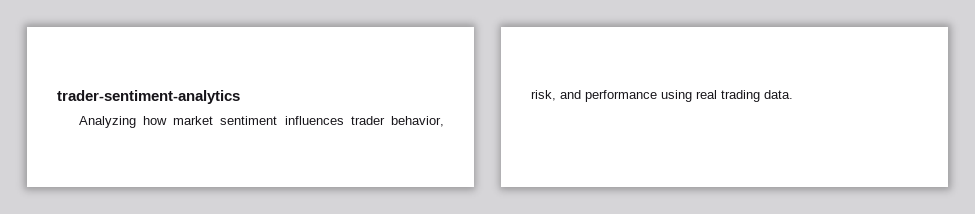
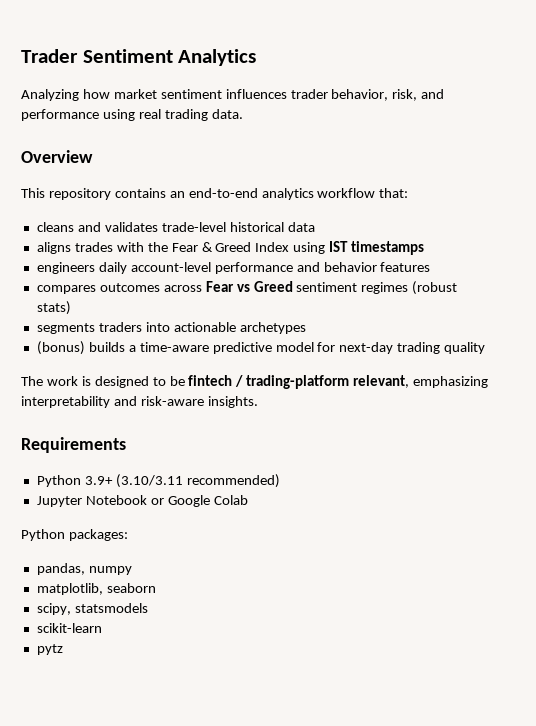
[57,90,240,104] trader-sentiment-analytics -> [21,49,257,66] Trader Sentiment Analytics
(793, 94) none -> [21,150,93,163] [21,188,409,200] [36,222,315,232] [36,241,425,255] [36,262,431,274] [36,281,458,295] [36,301,71,315] [36,322,306,334] [36,341,486,355] [21,375,489,389] [21,396,258,408] [21,437,126,453] [36,474,280,488] [36,495,248,507] [21,529,128,541] [36,563,132,575] [36,583,156,595] [36,603,148,615] [36,623,102,633] [36,644,63,655] // Overview // This repository contains an end-to-end analytics workflow that: // cleans and validates trade-level historical data // aligns trades with the Fear & Greed Index using IST timestamps // engineers daily account-level performance and behavior features // compares outcomes across Fear vs Greed sentiment regimes (robust stats) // segments traders into actionable archetypes // (bonus) builds a time-aware predictive model for next-day trading quality // The work is designed to be fintech / trading-platform relevant, emphasizing interpretability and risk-aware insights. // Requirements // Python 3.9+ (3.10/3.11 recommended) // Jupyter Notebook or Google Colab // Python packages: // pandas, numpy // matplotlib, seaborn // scipy, statsmodels // scikit-learn // pytz

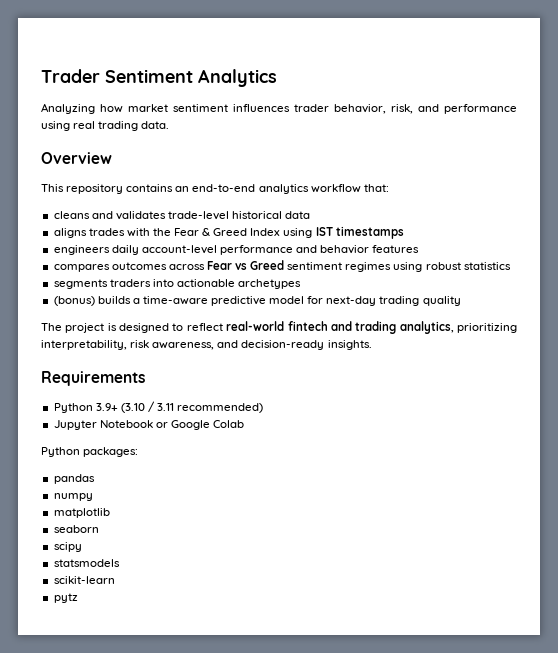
[412,281,458,295] [36,301,71,315] (robust stats) -> [393,262,511,272] using robust statistics
[46,376,78,386] work -> [65,323,105,333] project
[169,375,489,389] [21,396,204,408] be fintech / trading-platform relevant, emphasizing interpretability and risk-aware -> [186,321,517,334] [41,340,325,350] reflect real-world fintech and trading analytics, prioritizing interpretability, risk awareness, and decision-ready
[115,474,183,488] (3.10/3.11 -> [120,401,175,413] (3.10 / 3.11
[36,563,85,575] pandas, -> [53,474,95,484] pandas //
[36,583,103,595] matplotlib, -> [53,508,110,518] matplotlib //
[36,603,71,615] scipy, -> [53,542,82,552] scipy //

